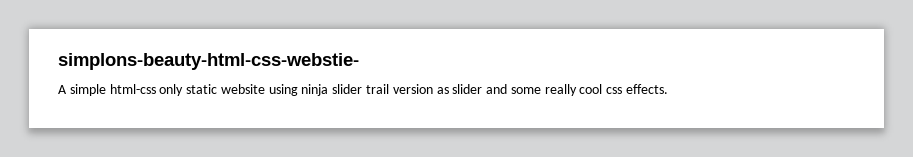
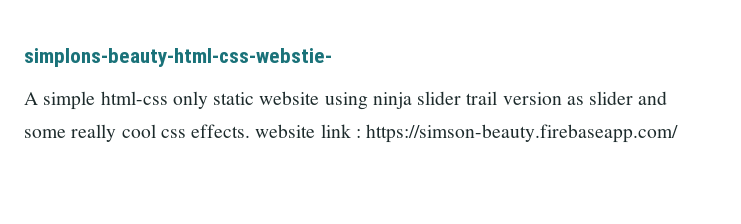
(669, 89) none -> [255,124,679,143] website link : https://simson-beauty.firebaseapp.com/

